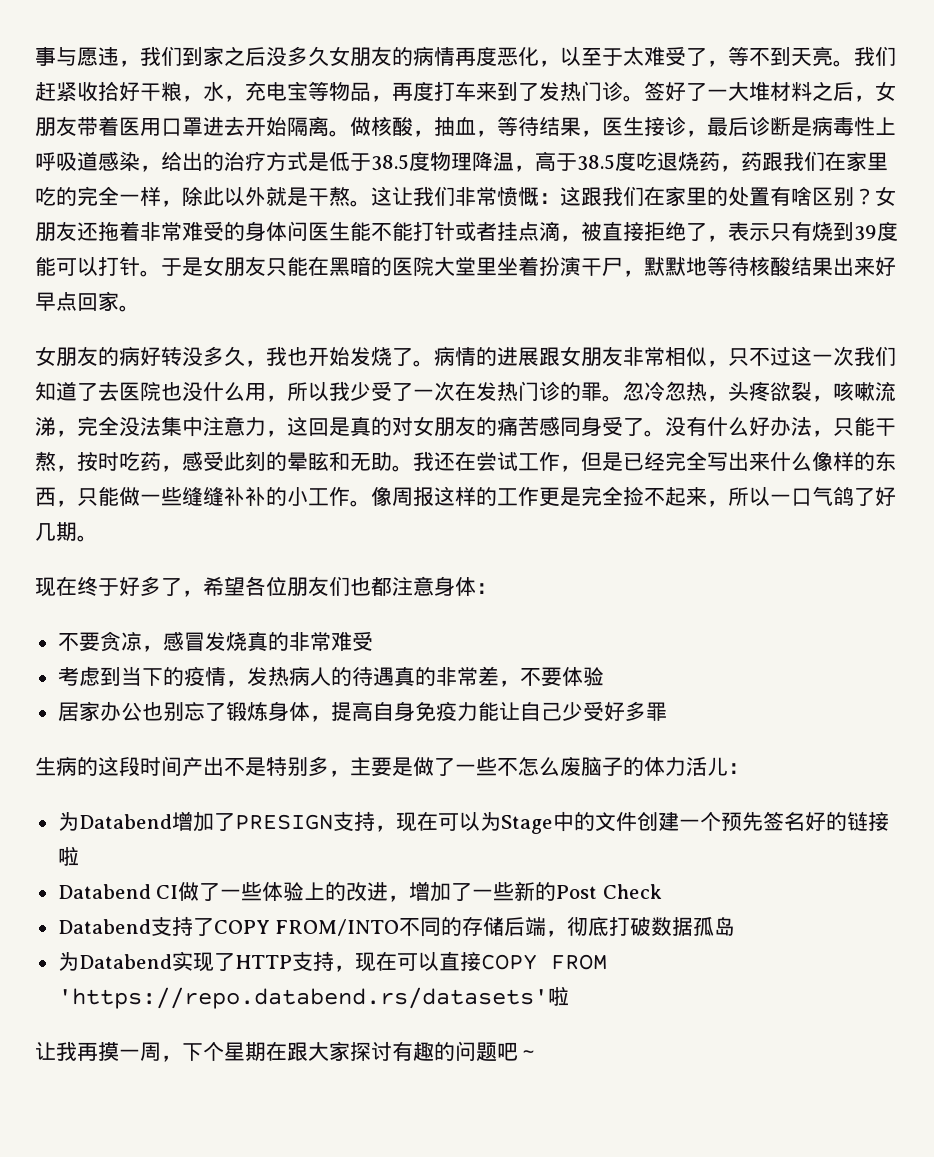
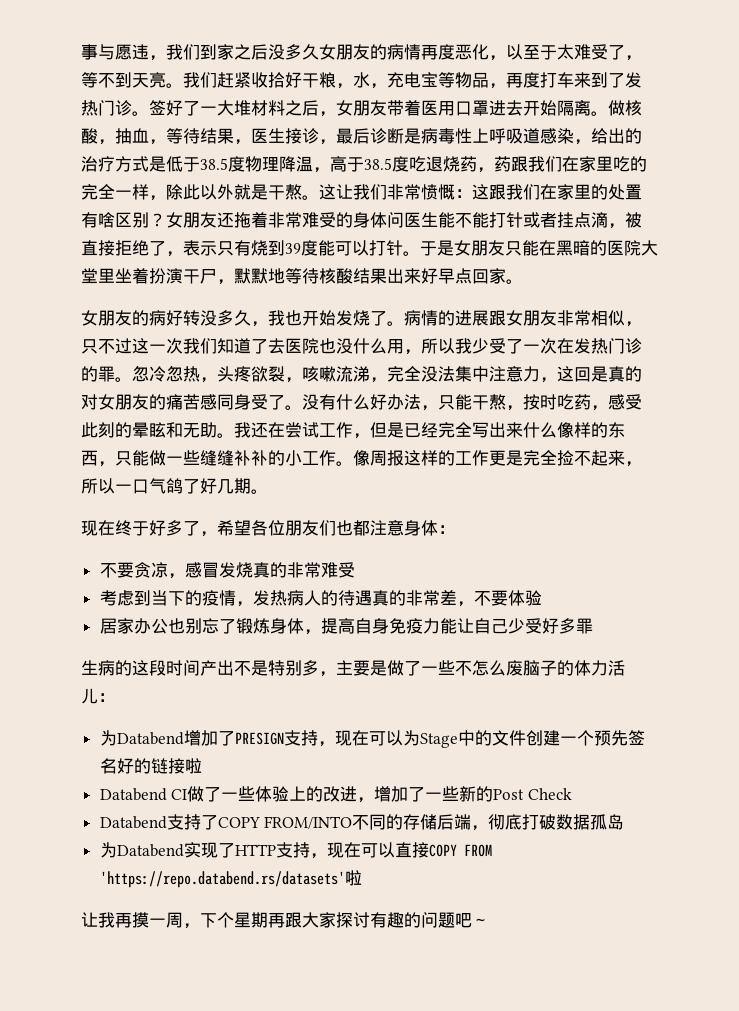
[266,1041,287,1061] 在 -> [268,912,285,928] 再

